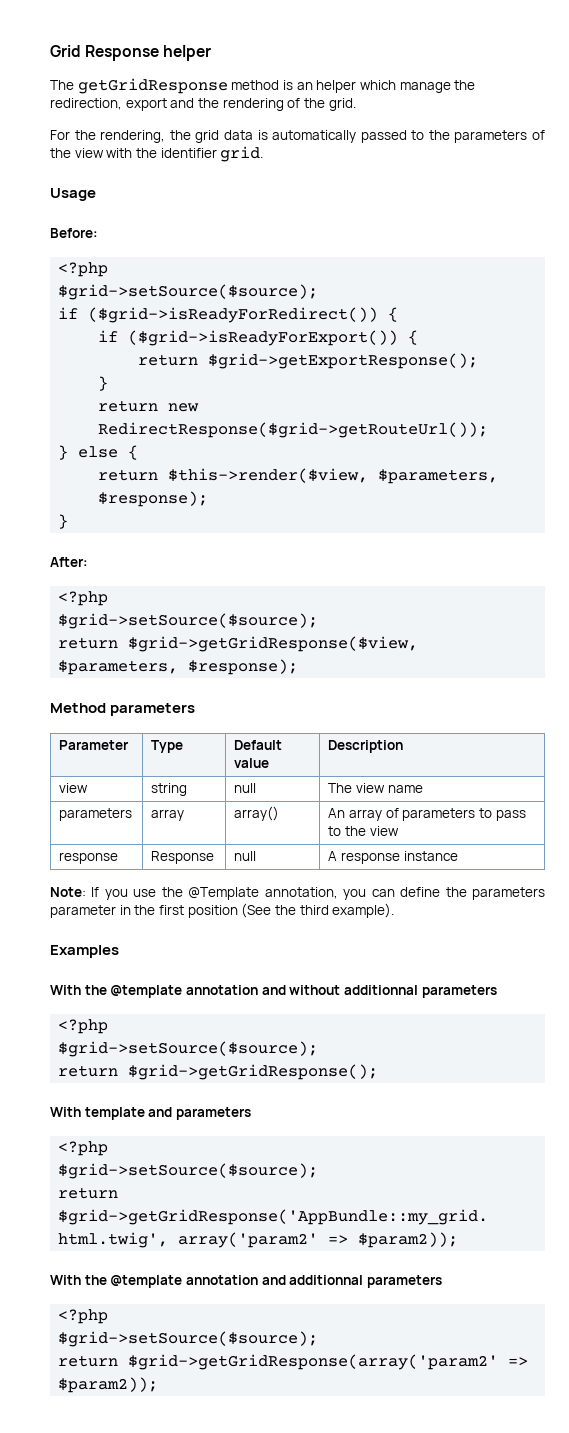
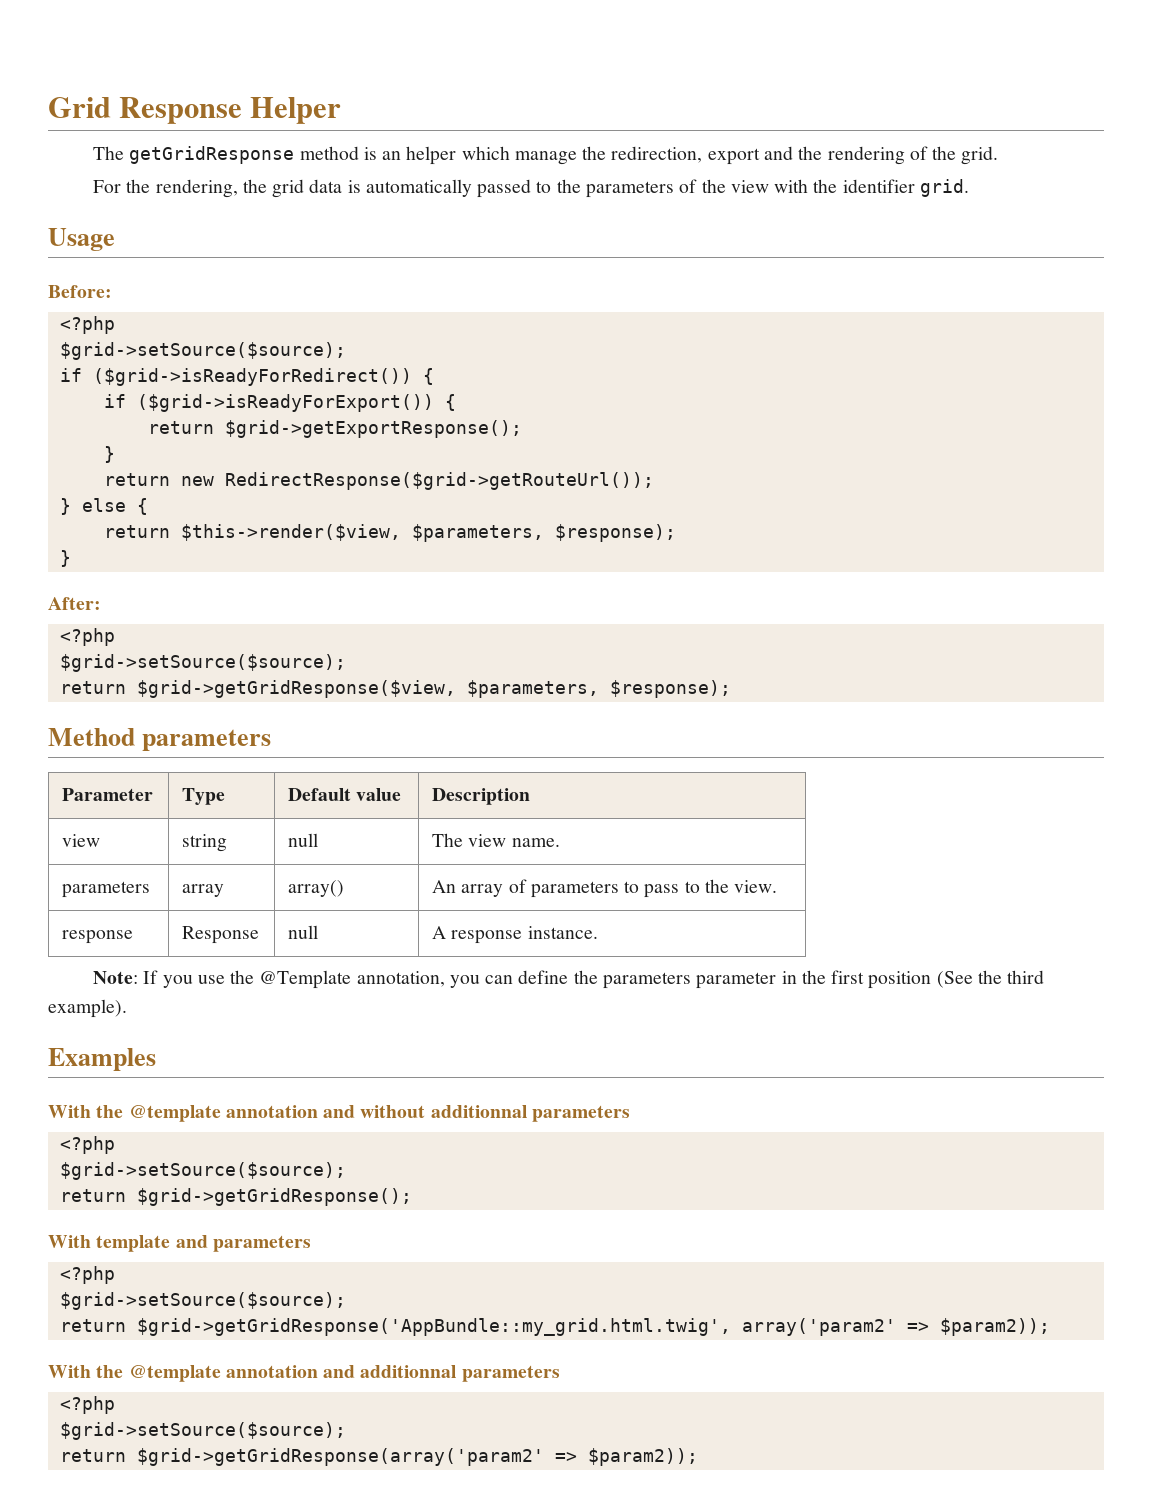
[163,45,212,61] helper -> [250,97,342,124] Helper
[387,785,423,793] name -> [511,838,560,847] name.
[369,826,399,836] view -> [734,880,778,893] view.
[403,851,458,861] instance -> [527,926,598,939] instance.

